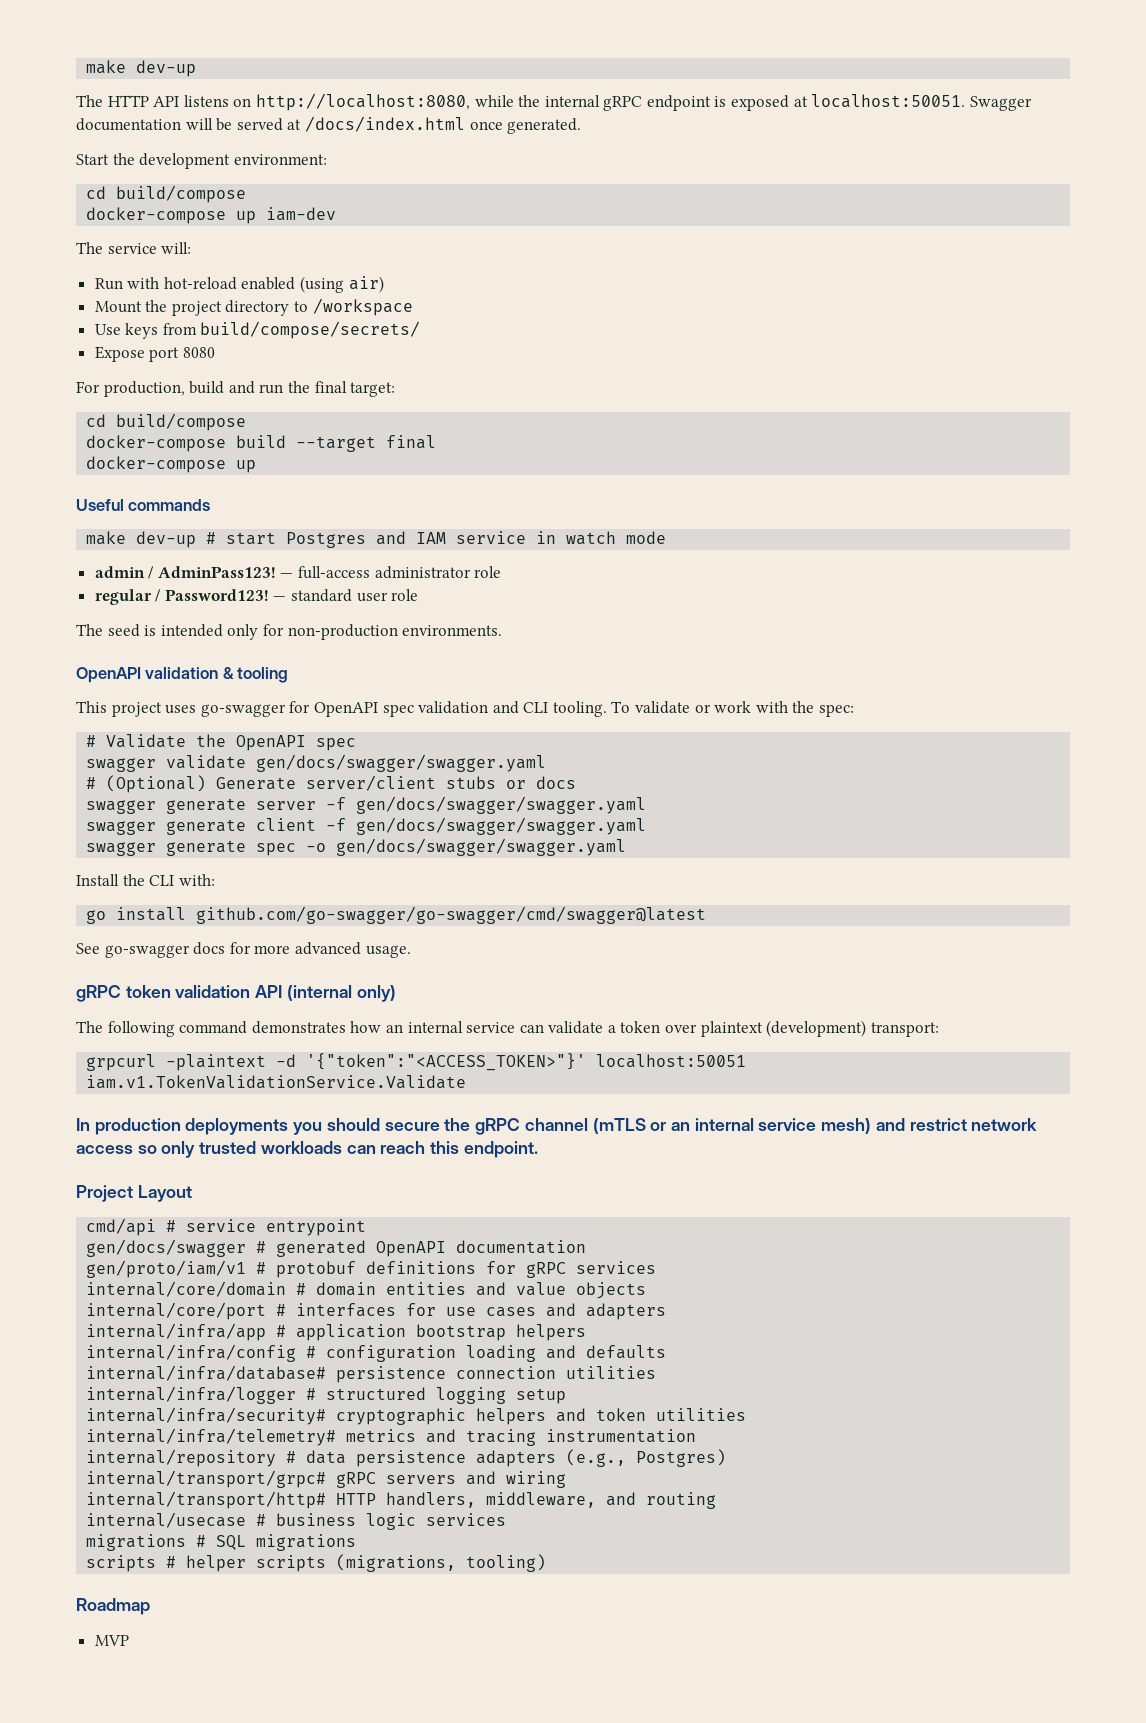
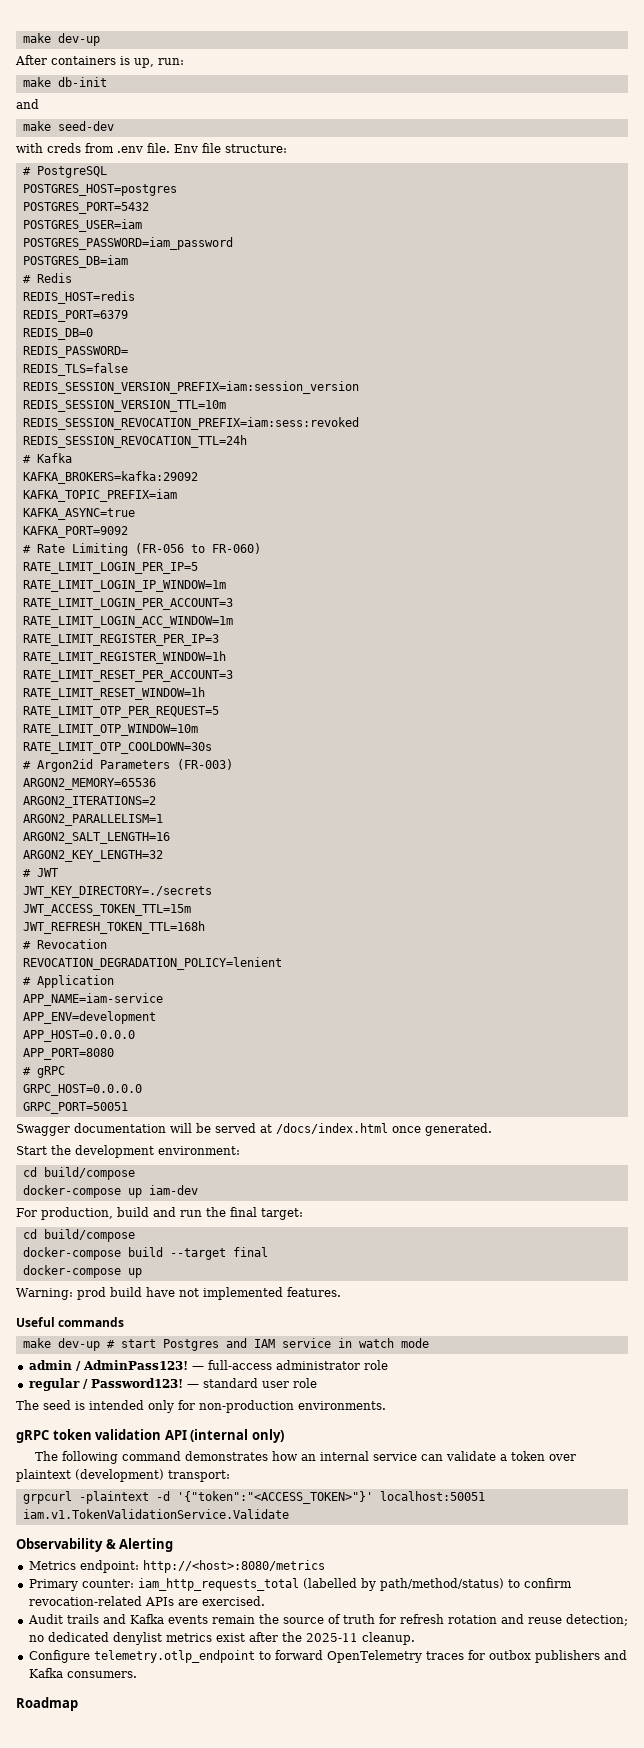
[76,93,966,111] The HTTP API listens on http://localhost:8080, while the internal gRPC endpoint is exposed at localhost:50051. -> [15,55,184,68] [22,77,107,87] [16,99,39,109] [22,121,114,131] [16,143,287,153] [22,166,107,178] [22,184,177,196] [22,202,149,214] [22,219,142,232] [22,237,233,250] [22,255,128,268] [22,273,72,283] [22,291,135,304] [22,310,128,322] [22,328,93,340] [22,346,128,358] [22,363,128,376] [22,381,359,394] [22,400,226,412] [22,417,359,430] [22,435,247,448] [22,453,72,463] [22,471,198,484] [22,489,177,502] [22,508,135,520] [22,526,128,538] [22,543,261,556] [22,562,198,574] [22,580,226,592] [22,598,233,610] [22,616,233,628] [22,634,219,646] [22,651,226,664] [22,670,233,682] [22,687,205,700] [22,706,219,718] [22,724,198,736] [22,742,212,754] [22,759,233,772] [22,778,156,790] [22,796,156,808] [22,814,163,826] [22,832,170,844] [22,850,163,862] [22,868,58,877] [22,886,212,898] [22,904,191,916] [22,921,205,934] [22,939,107,949] [22,957,282,970] [22,975,114,988] [22,993,163,1006] [22,1011,156,1024] [22,1030,135,1042] [22,1048,114,1060] [22,1066,65,1078] [22,1084,142,1096] [22,1102,128,1114] After containers is up, run: // make db-init // and // make seed-dev // with creds from .env file. Env file structure: // # PostgreSQL // POSTGRES_HOST=postgres // POSTGRES_PORT=5432 // POSTGRES_USER=iam // POSTGRES_PASSWORD=iam_password // POSTGRES_DB=iam // # Redis // REDIS_HOST=redis // REDIS_PORT=6379 // REDIS_DB=0 // REDIS_PASSWORD= // REDIS_TLS=false // REDIS_SESSION_VERSION_PREFIX=iam:session_version // REDIS_SESSION_VERSION_TTL=10m // REDIS_SESSION_REVOCATION_PREFIX=iam:sess:revoked // REDIS_SESSION_REVOCATION_TTL=24h // # Kafka // KAFKA_BROKERS=kafka:29092 // KAFKA_TOPIC_PREFIX=iam // KAFKA_ASYNC=true // KAFKA_PORT=9092 // # Rate Limiting (FR-056 to FR-060) // RATE_LIMIT_LOGIN_PER_IP=5 // RATE_LIMIT_LOGIN_IP_WINDOW=1m // RATE_LIMIT_LOGIN_PER_ACCOUNT=3 // RATE_LIMIT_LOGIN_ACC_WINDOW=1m // RATE_LIMIT_REGISTER_PER_IP=3 // RATE_LIMIT_REGISTER_WINDOW=1h // RATE_LIMIT_RESET_PER_ACCOUNT=3 // RATE_LIMIT_RESET_WINDOW=1h // RATE_LIMIT_OTP_PER_REQUEST=5 // RATE_LIMIT_OTP_WINDOW=10m // RATE_LIMIT_OTP_COOLDOWN=30s // # Argon2id Parameters (FR-003) // ARGON2_MEMORY=65536 // ARGON2_ITERATIONS=2 // ARGON2_PARALLELISM=1 // ARGON2_SALT_LENGTH=16 // ARGON2_KEY_LENGTH=32 // # JWT // JWT_KEY_DIRECTORY=./secrets // JWT_ACCESS_TOKEN_TTL=15m // JWT_REFRESH_TOKEN_TTL=168h // # Revocation // REVOCATION_DEGRADATION_POLICY=lenient // # Application // APP_NAME=iam-service // APP_ENV=development // APP_HOST=0.0.0.0 // APP_PORT=8080 // # gRPC // GRPC_HOST=0.0.0.0 // GRPC_PORT=50051 //
[76,242,192,254] [94,276,384,293] [94,298,413,316] [94,321,421,339] [94,346,215,362] // The service will: // Run with hot-reload enabled (using air) // Mount the project directory to /workspace // Use keys from build/compose/secrets/ // Expose port 8080 -> (198, 1190) none
(257, 466) none -> [16,1287,341,1300] // Warning: prod build have not implemented features.
[76,667,289,683] [76,701,855,717] [86,734,357,751] [86,754,547,772] [86,775,577,793] [86,796,647,814] [86,817,647,835] [86,838,627,856] [76,874,215,886] [86,906,707,924] [76,942,411,958] // OpenAPI validation & tooling // This project uses go-swagger for OpenAPI spec validation and CLI tooling. To validate or work with the spec: // # Validate the OpenAPI spec // swagger validate gen/docs/swagger/swagger.yaml // # (Optional) Generate server/client stubs or docs // swagger generate server -f gen/docs/swagger/swagger.yaml // swagger generate client -f gen/docs/swagger/swagger.yaml // swagger generate spec -o gen/docs/swagger/swagger.yaml // Install the CLI with: // go install github.com/go-swagger/go-swagger/cmd/swagger@latest // See go-swagger docs for more advanced usage. -> (386, 1405) none
[76,1118,1038,1135] [76,1141,538,1158] [76,1185,192,1202] [86,1218,367,1236] [86,1239,587,1257] [86,1260,657,1278] [86,1281,647,1299] [86,1302,667,1320] [86,1323,587,1341] [86,1344,667,1362] [86,1365,657,1383] [86,1386,567,1404] [86,1407,747,1425] [86,1428,697,1446] [86,1449,727,1467] [86,1470,567,1488] [86,1491,717,1509] [86,1512,507,1530] [86,1534,357,1551] [86,1554,547,1572] In production deployments you should secure the gRPC channel (mTLS or an internal service mesh) and restrict network access so only trusted workloads can reach this endpoint. // Project Layout // cmd/api # service entrypoint // gen/docs/swagger # generated OpenAPI documentation // gen/proto/iam/v1 # protobuf definitions for gRPC services // internal/core/domain # domain entities and value objects // internal/core/port # interfaces for use cases and adapters // internal/infra/app # application bootstrap helpers // internal/infra/config # configuration loading and defaults // internal/infra/database# persistence connection utilities // internal/infra/logger # structured logging setup // internal/infra/security# cryptographic helpers and token utilities // internal/infra/telemetry# metrics and tracing instrumentation // internal/repository # data persistence adapters (e.g., Postgres) // internal/transport/grpc# gRPC servers and wiring // internal/transport/http# HTTP handlers, middleware, and routing // internal/usecase # business logic services // migrations # SQL migrations // scripts # helper scripts (migrations, tooling) -> [16,1538,174,1552] [28,1560,325,1573] [28,1578,572,1591] [28,1596,265,1606] [27,1614,628,1626] [28,1632,415,1645] [28,1650,627,1663] [28,1668,137,1678] Observability & Alerting // Metrics endpoint: http://<host>:8080/metrics // Primary counter: iam_http_requests_total (labelled by path/method/status) to confirm revocation-related APIs are exercised. // Audit trails and Kafka events remain the source of truth for refresh rotation and reuse detection; no dedicated denylist metrics exist after the 2025-11 cleanup. // Configure telemetry.otlp_endpoint to forward OpenTelemetry traces for outbox publishers and Kafka consumers.
[94,1635,129,1646] // MVP -> (78, 1704) none

